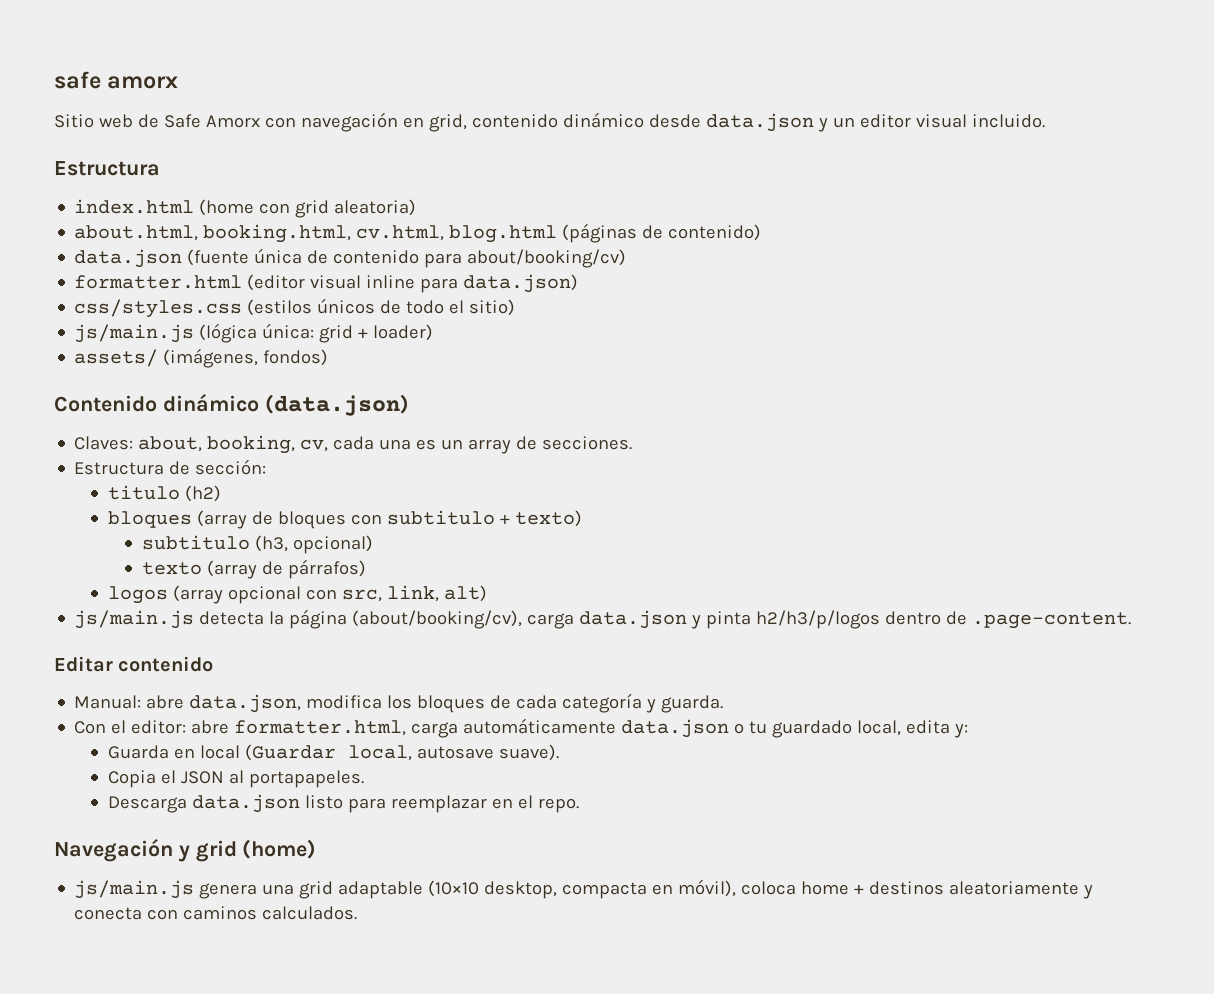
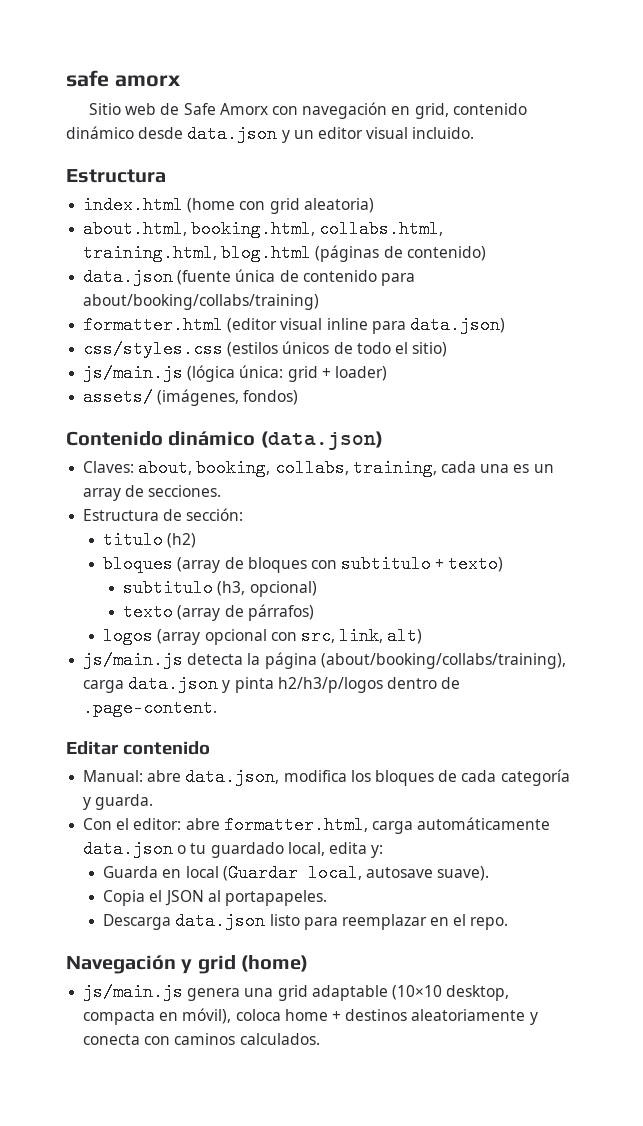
[356,225,445,241] cv.html, -> [319,220,444,238] [83,244,218,262] collabs.html, training.html,
[467,249,627,268] about/booking/cv) -> [83,294,320,310] about/booking/collabs/training)
[300,439,329,452] cv, -> [274,459,437,477] collabs, training,
[352,610,523,629] (about/booking/cv), -> [320,653,566,669] (about/booking/collabs/training),

